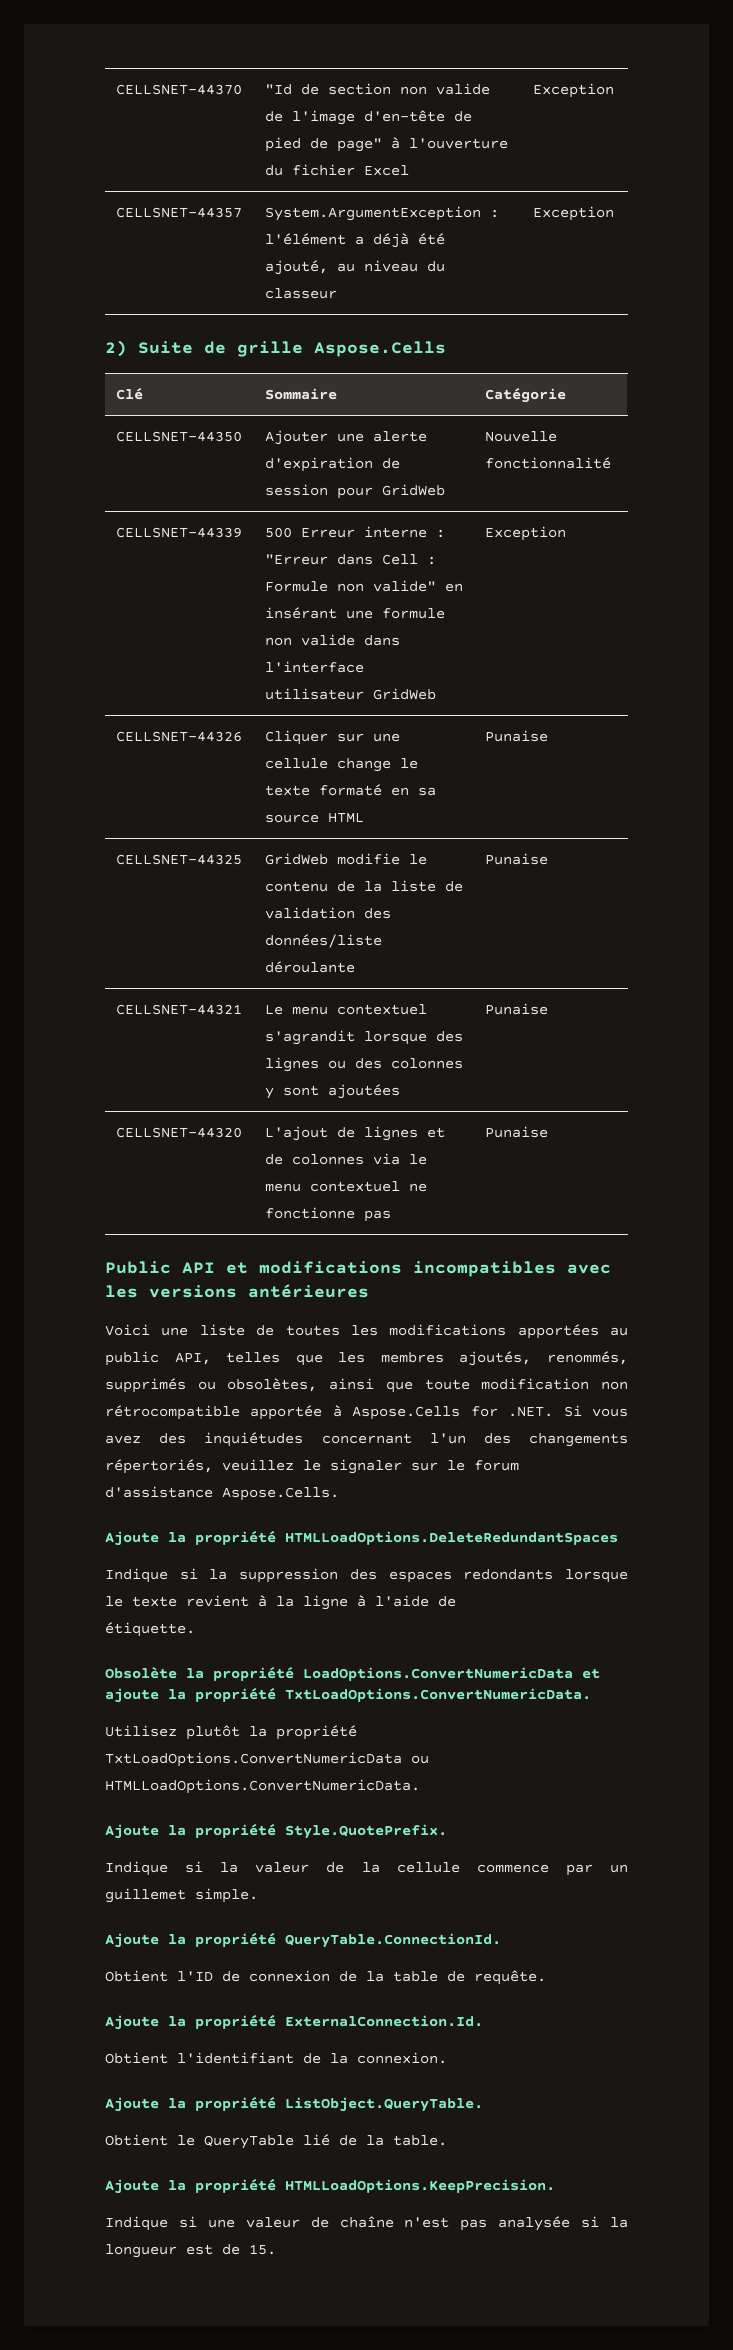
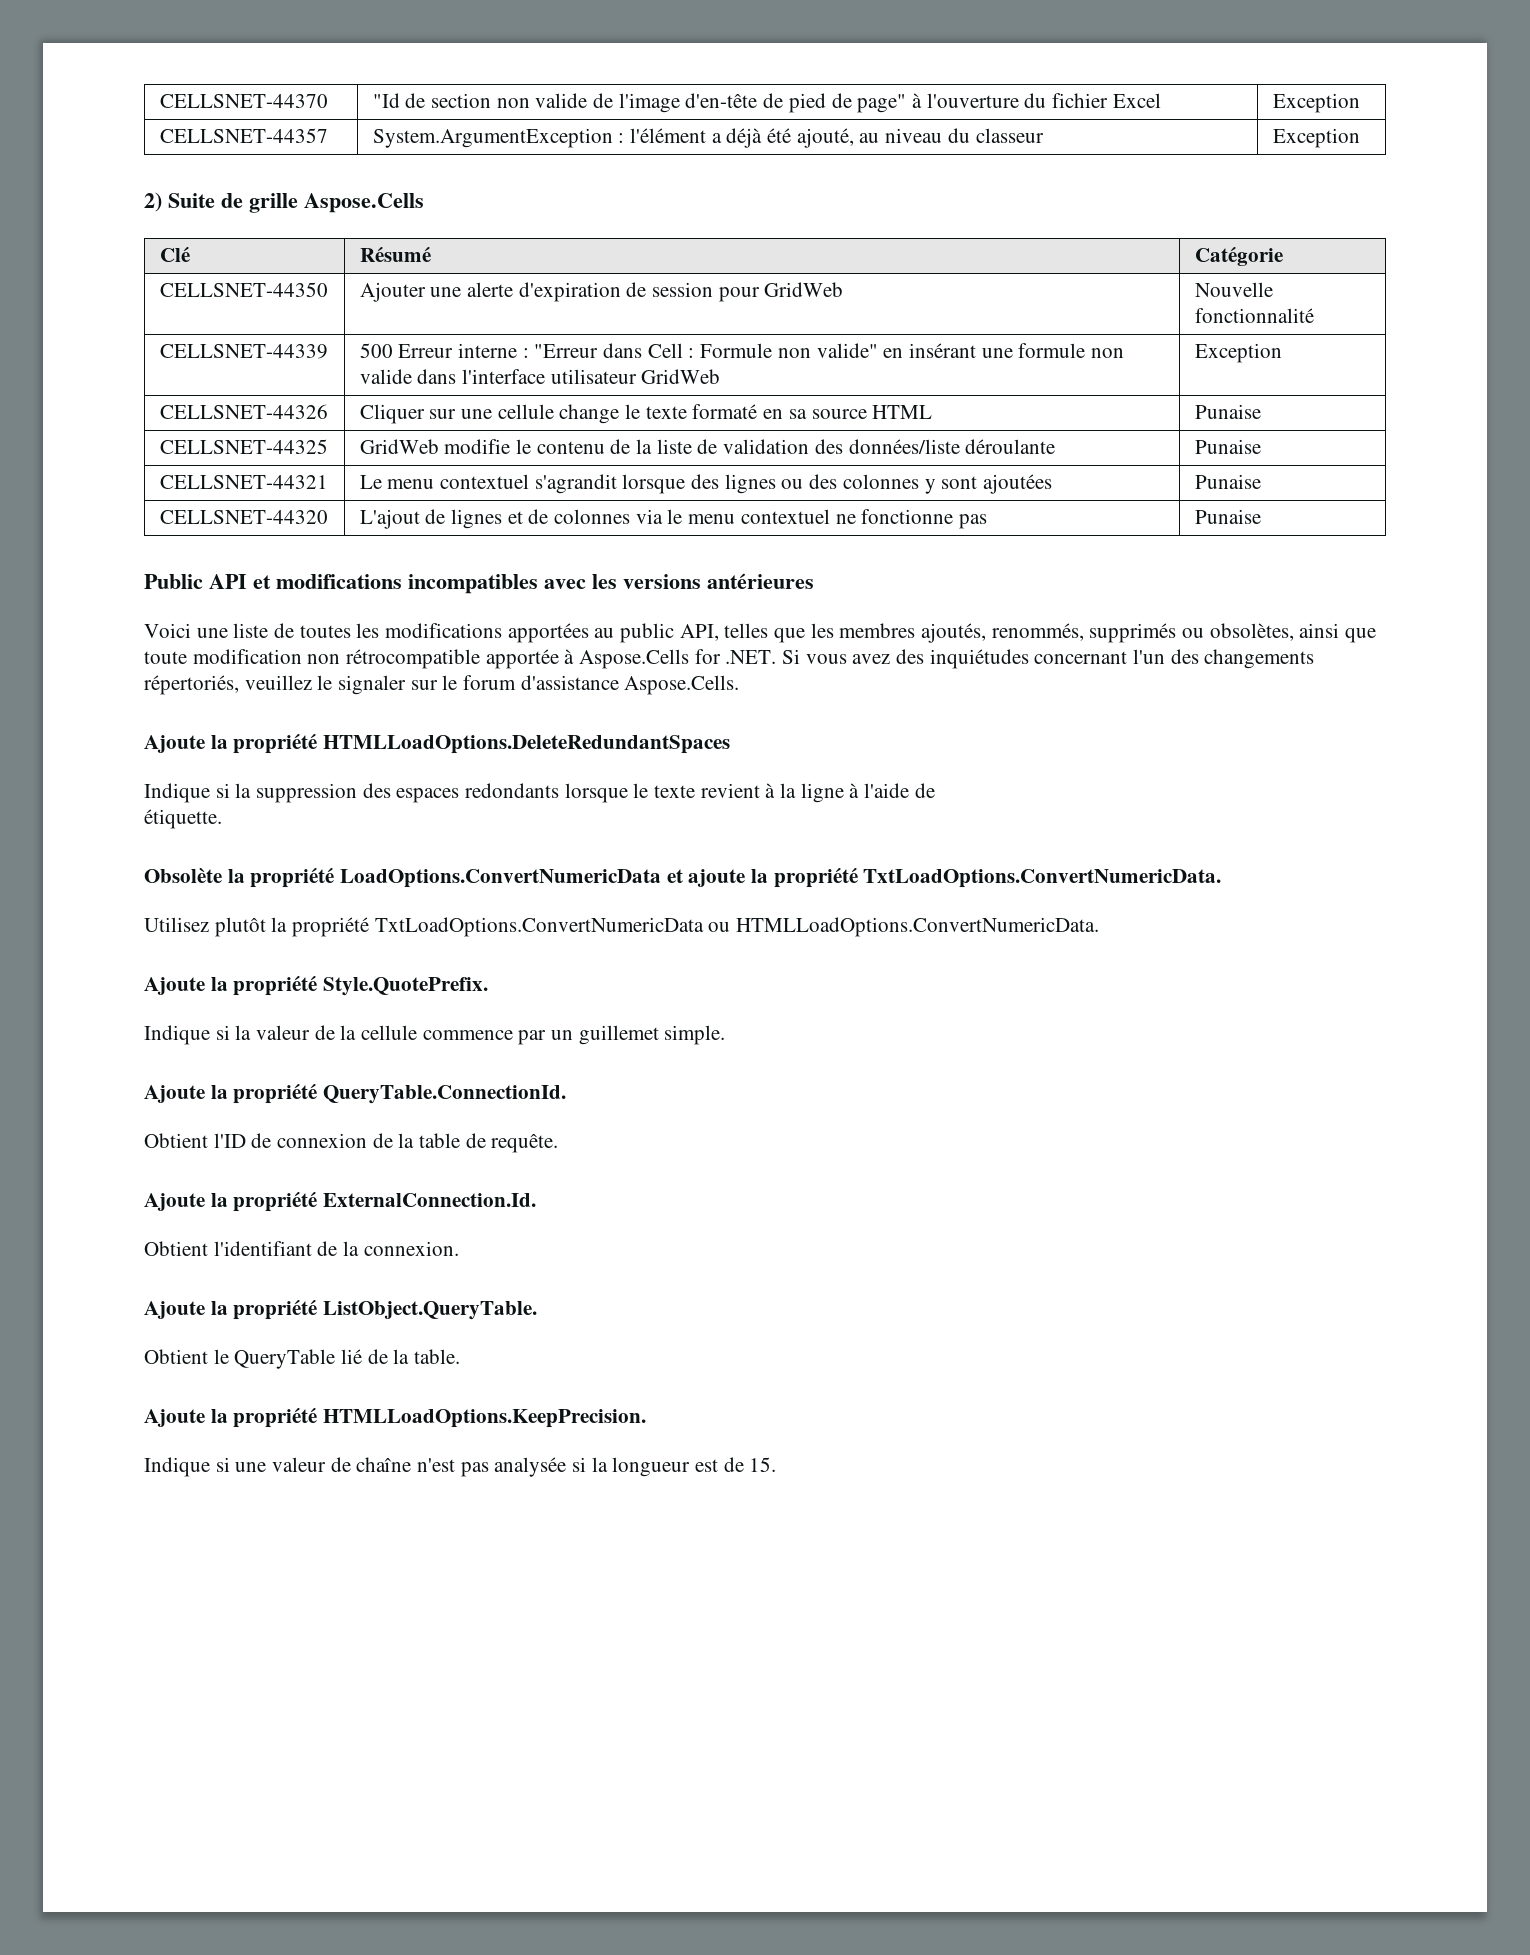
[265,388,338,400] Sommaire -> [359,246,431,262] Résumé

